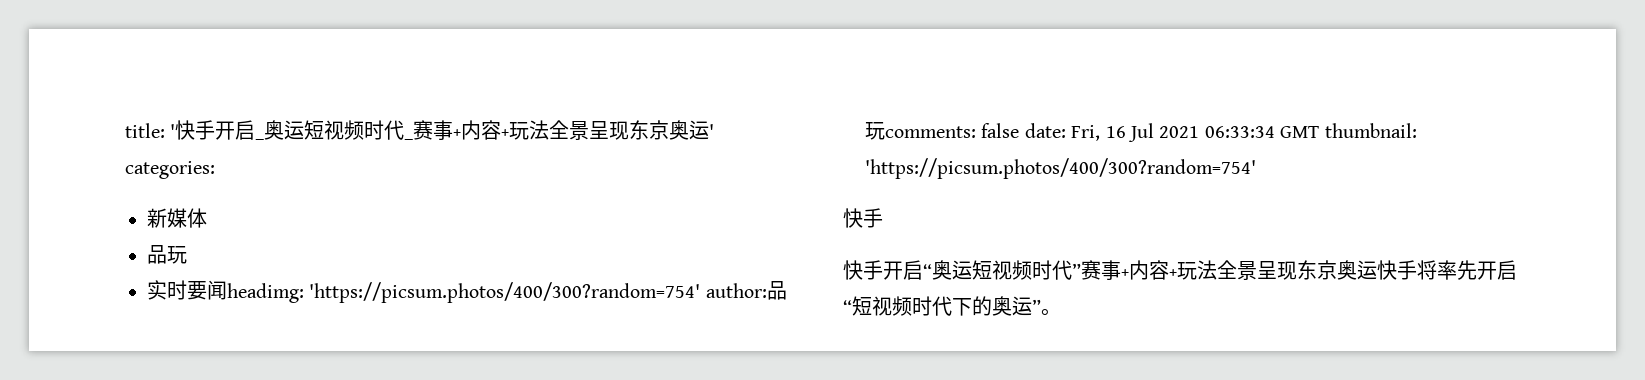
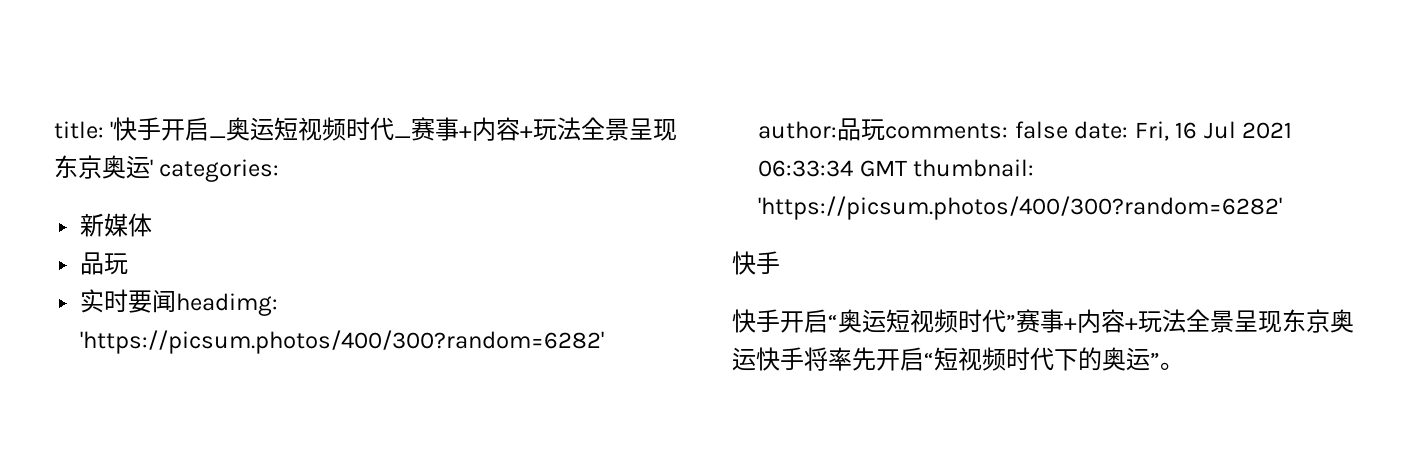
[309,282,701,303] 'https://picsum.photos/400/300?random=754' -> [80,330,605,354] 'https://picsum.photos/400/300?random=6282'
[865,158,1256,179] 'https://picsum.photos/400/300?random=754' -> [758,196,1283,220] 'https://picsum.photos/400/300?random=6282'

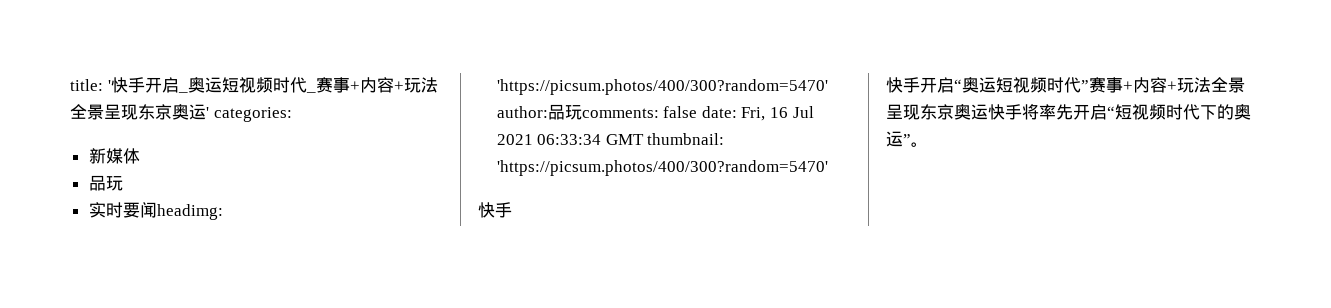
[80,330,605,354] 'https://picsum.photos/400/300?random=6282' -> [496,79,828,95] 'https://picsum.photos/400/300?random=5470'
[758,196,1283,220] 'https://picsum.photos/400/300?random=6282' -> [496,160,828,176] 'https://picsum.photos/400/300?random=5470'

